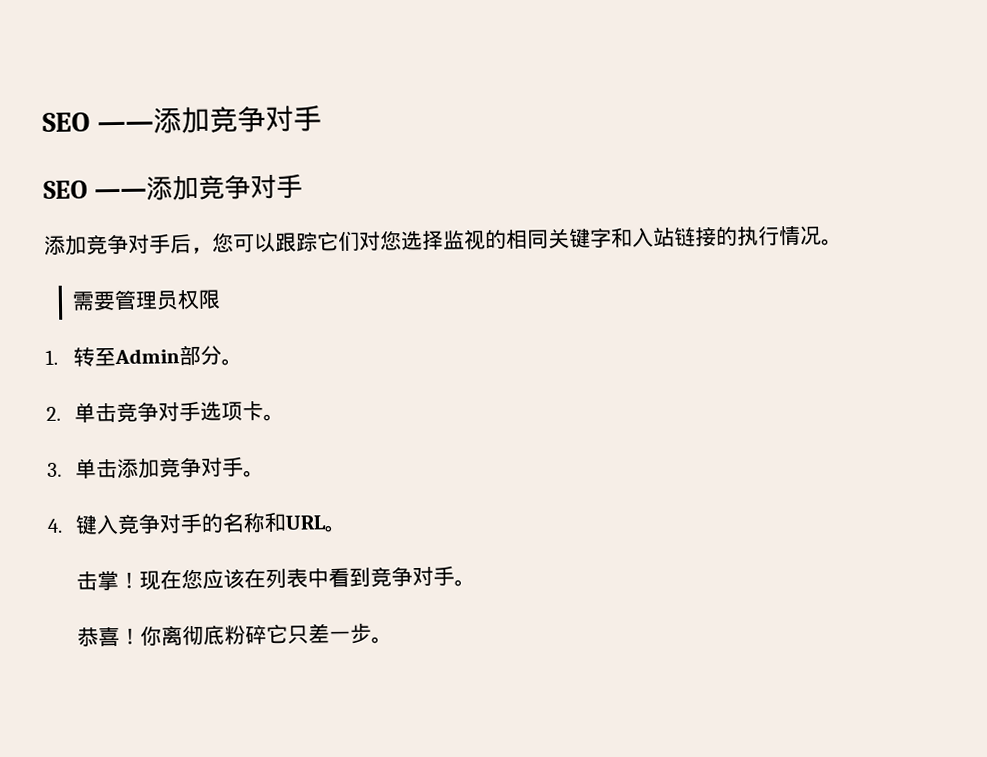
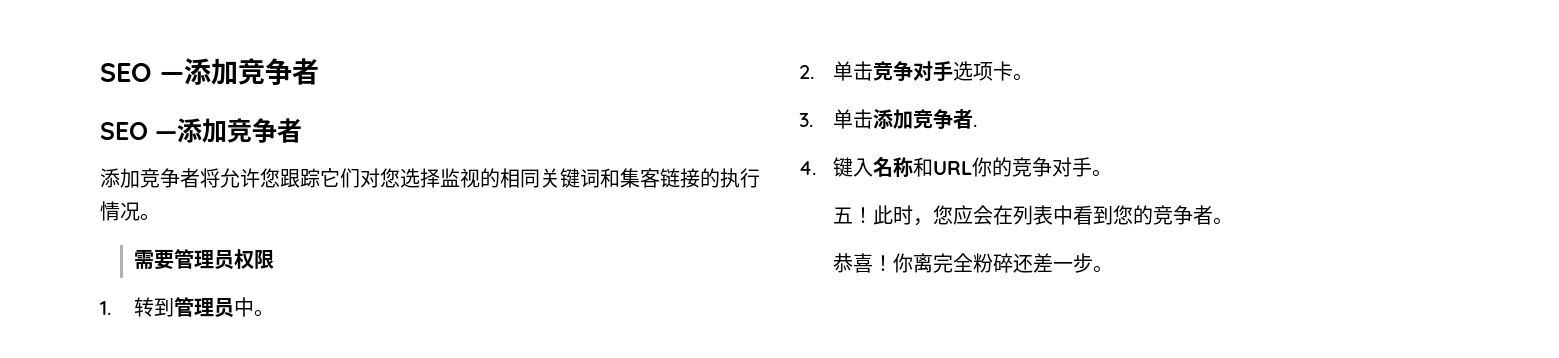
[42,105,322,134] [43,173,304,201] [44,232,276,256] SEO ——添加竞争对手 // SEO ——添加竞争对手 // 添加竞争对手后，您可以 -> [100,58,319,85] [100,118,302,143] [100,168,280,188] SEO —添加竞争者 // SEO —添加竞争者 // 添加竞争者将允许您
[590,227,675,248] 字和入站 -> [580,168,660,188] 词和集客
[94,344,223,367] 至Admin部分 -> [154,297,255,318] 到管理员中
[201,456,266,478] [47,511,348,535] [76,568,246,591] 对手。 // 4.键入竞争对手的名称和URL。 // 击掌！现在您应该 -> [953,109,978,129] [799,157,1113,178] [833,205,994,226] 者. // 4.键入名称和URL你的竞争对手。 // 五！此时，您应会
[370,565,456,588] 竞争对手 -> [1113,205,1214,225] 您的竞争者
[182,623,310,646] 彻底粉碎它只 -> [933,253,1034,273] 完全粉碎还

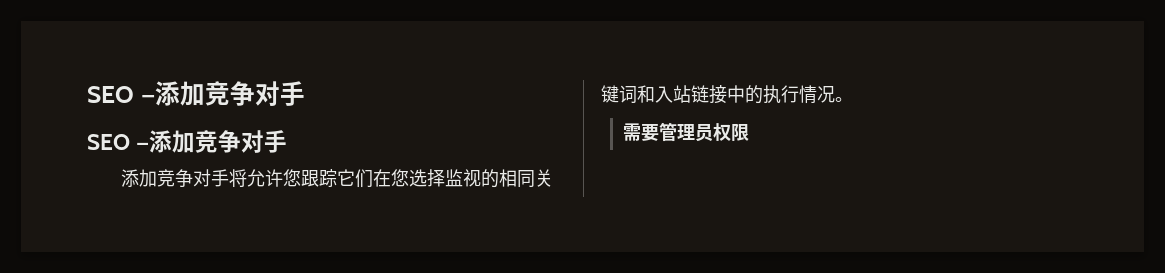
[100,58,319,85] [100,118,302,143] [100,168,200,188] SEO —添加竞争者 // SEO —添加竞争者 // 添加竞争者 -> [87,81,305,106] [87,130,288,153] [120,169,229,187] SEO —添加竞争对手 // SEO —添加竞争对手 // 添加竞争对手
[360,168,380,188] 对 -> [372,169,391,187] 在
[620,168,700,188] 集客链接 -> [655,85,745,104] 入站链接中
[100,297,275,318] [799,61,1034,82] [799,109,978,129] [799,157,1113,178] [833,205,1234,226] [833,253,1114,273] // 1.转到管理员中。 // 2.单击竞争对手选项卡。 // 3.单击添加竞争者. // 4.键入名称和URL你的竞争对手。 // 五！此时，您应会在列表中看到您的竞争者。 // 恭喜！你离完全粉碎还差一步。 -> (749, 132) none

